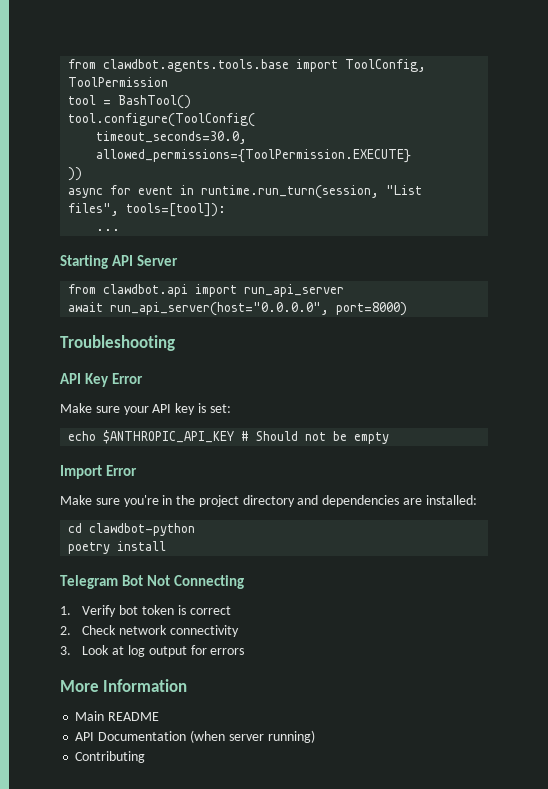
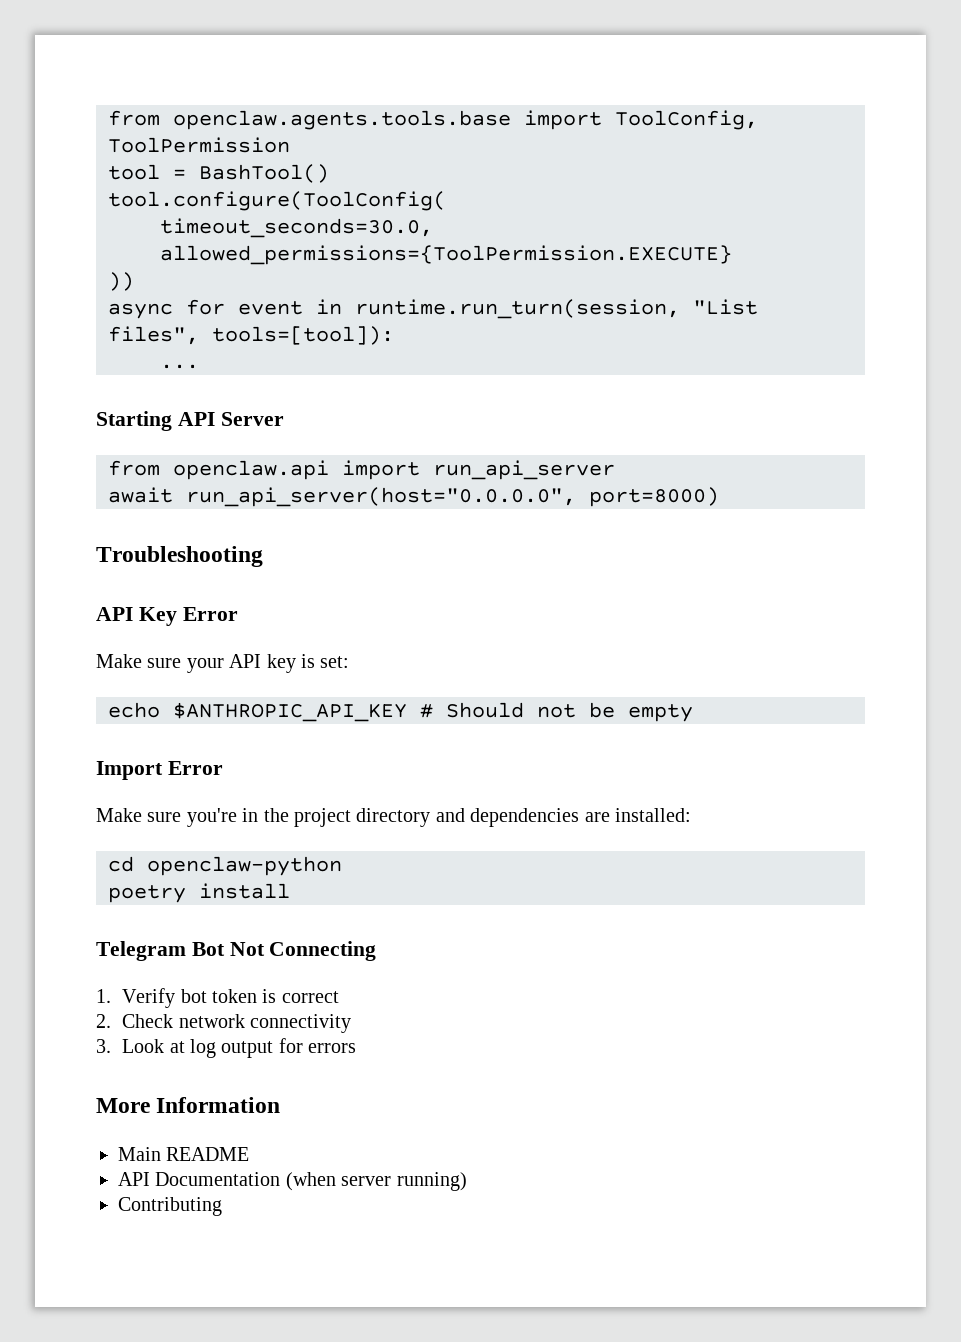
[68,59,290,72] from clawdbot.agents.tools.base -> [108,110,511,130] from openclaw.agents.tools.base
[103,284,189,297] clawdbot.api -> [173,460,329,480] openclaw.api
[89,523,196,536] clawdbot-python -> [147,856,342,876] openclaw-python

